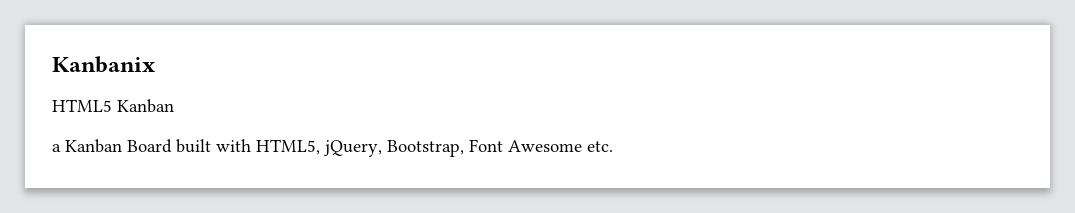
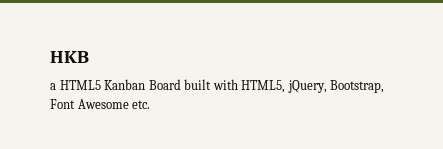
[52,56,155,73] [52,99,174,113] Kanbanix // HTML5 Kanban -> [50,51,89,63] HKB
(61, 148) none -> [59,80,101,90] HTML5

